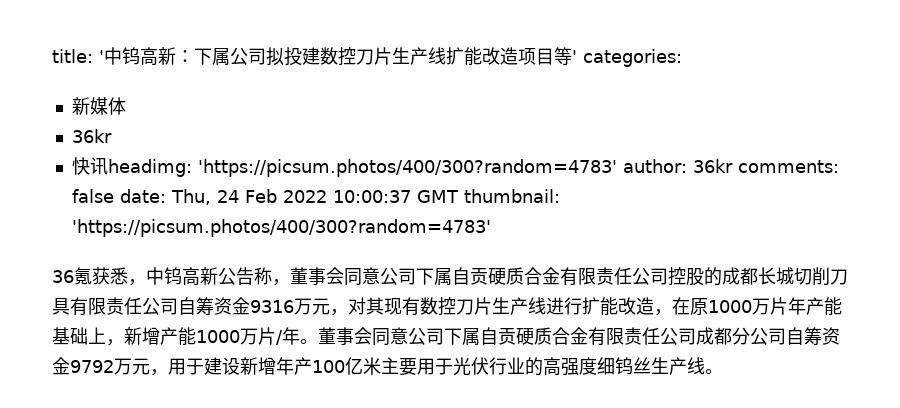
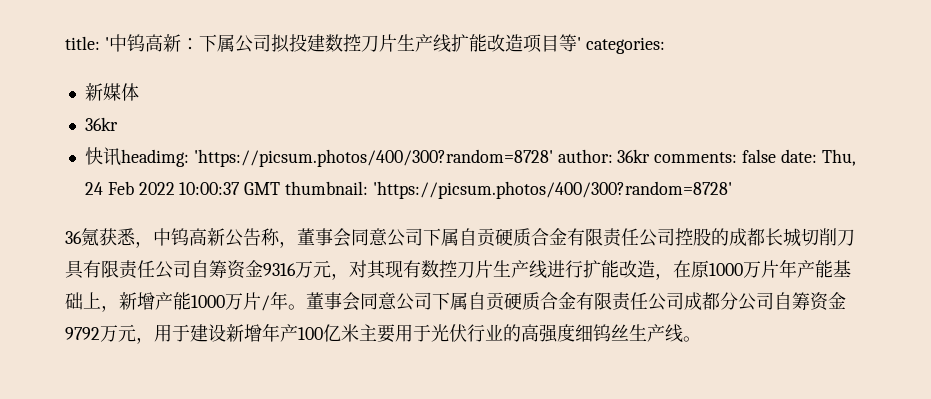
[197,159,617,177] 'https://picsum.photos/400/300?random=4783' -> [193,149,553,167] 'https://picsum.photos/400/300?random=8728'
[71,219,491,237] 'https://picsum.photos/400/300?random=4783' -> [372,181,732,199] 'https://picsum.photos/400/300?random=8728'

